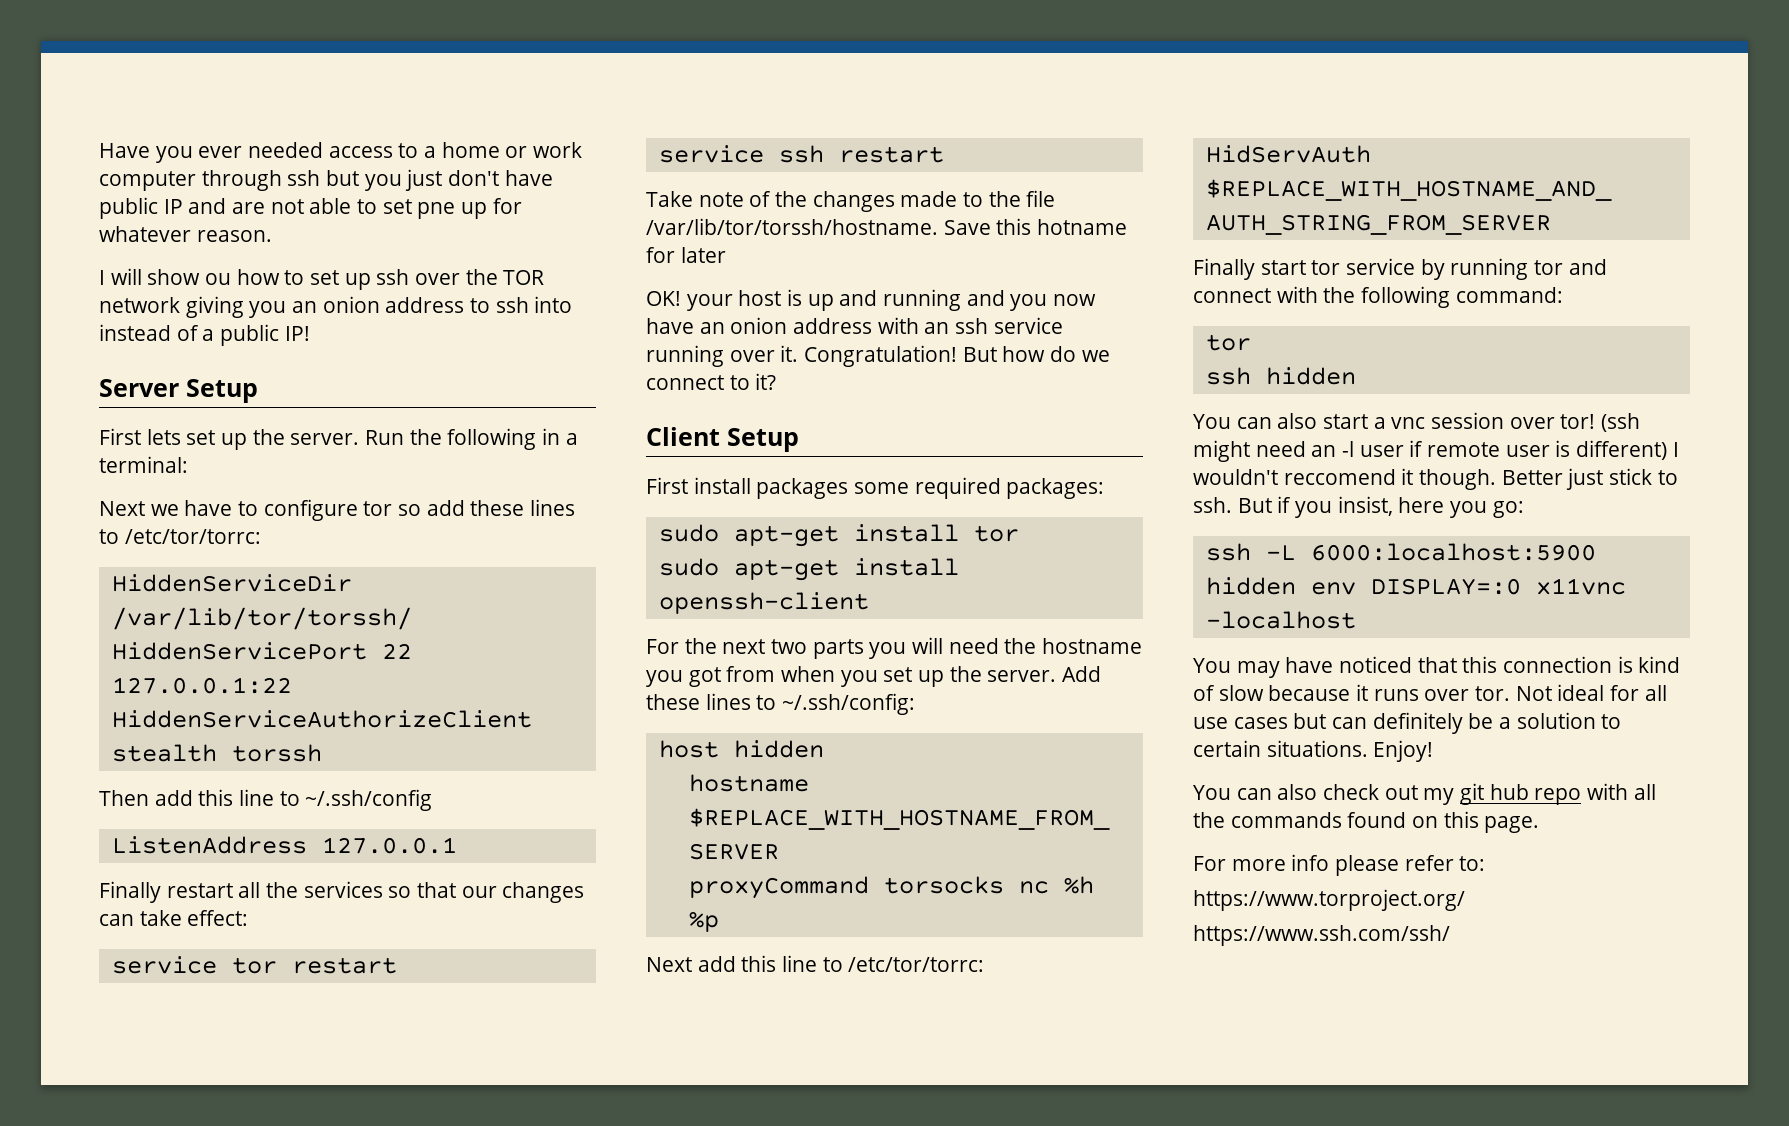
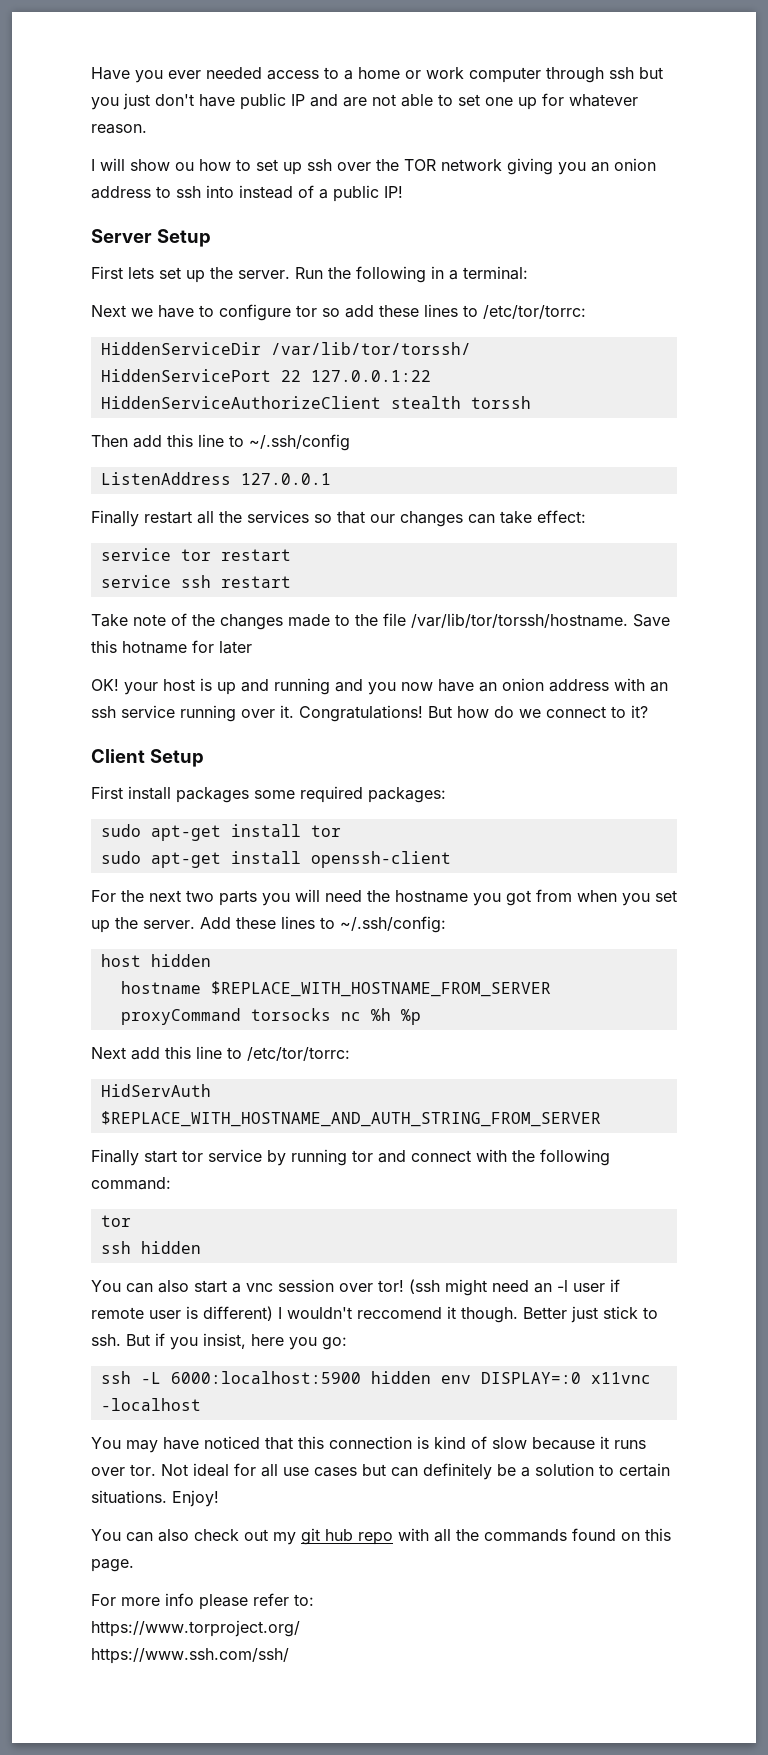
[417,202,456,219] pne -> [485,97,513,106] one
[804,345,958,367] Congratulation! -> [299,705,423,722] Congratulations!

